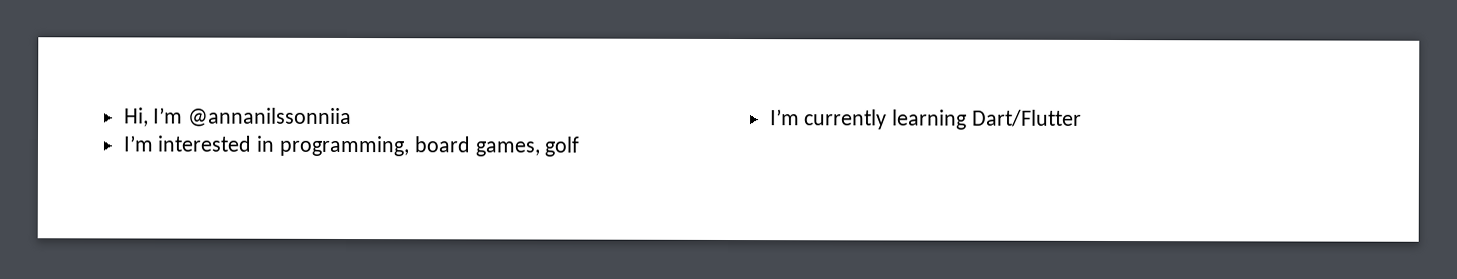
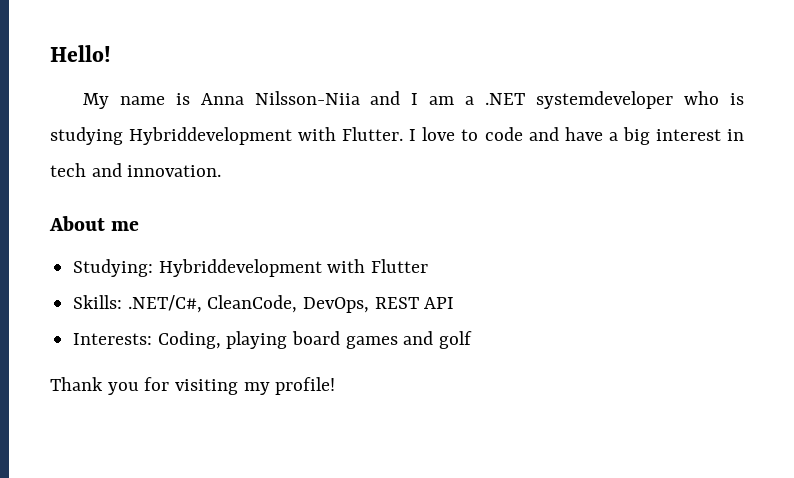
[123,107,353,128] [122,135,581,157] [769,109,1083,130] Hi, I’m @annanilssonniia // I’m interested in programming, board games, golf // I’m currently learning Dart/Flutter -> [50,45,111,62] [82,91,744,109] [50,127,745,145] [50,163,222,177] [49,216,140,231] [73,259,429,277] [73,295,455,313] [73,331,473,349] [50,377,336,395] Hello! // My name is Anna Nilsson-Niia and I am a .NET systemdeveloper who is studying Hybriddevelopment with Flutter. I love to code and have a big interest in tech and innovation. // About me // Studying: Hybriddevelopment with Flutter // Skills: .NET/C#, CleanCode, DevOps, REST API // Interests: Coding, playing board games and golf // Thank you for visiting my profile!

